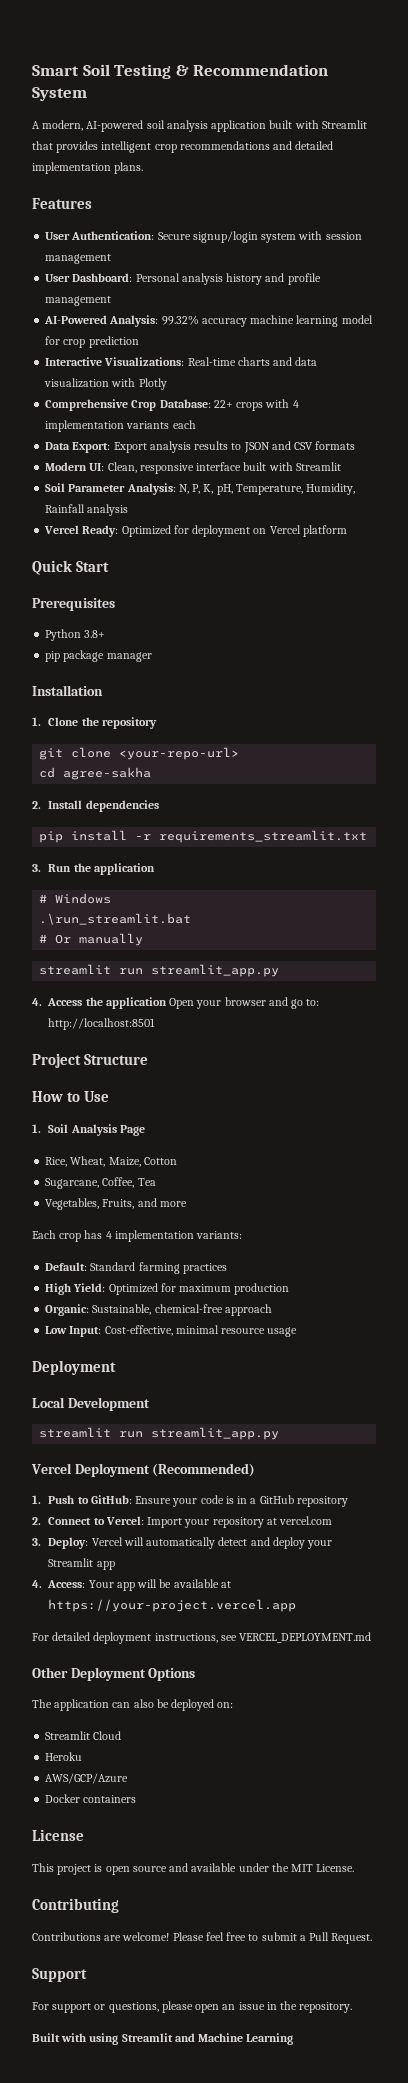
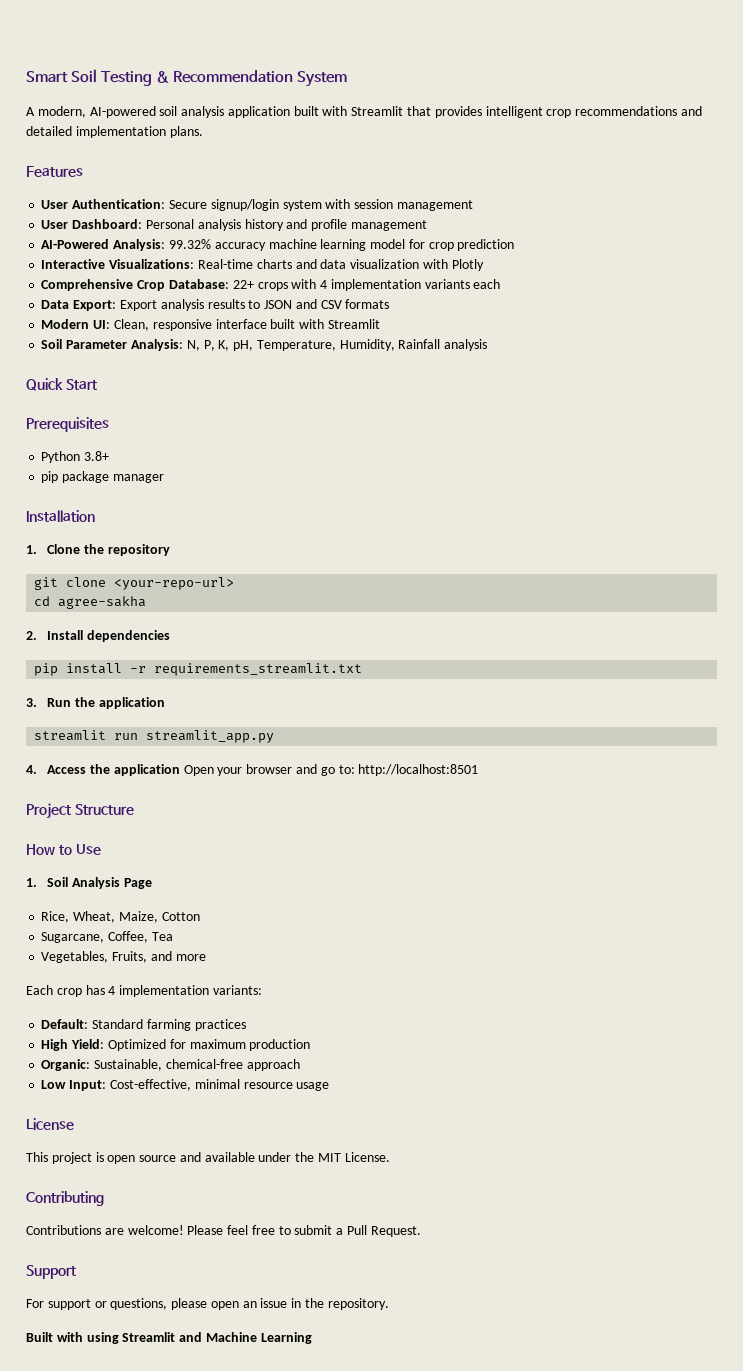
[44,525,347,537] // Vercel Ready: Optimized for deployment on Vercel platform -> (488, 345) none
[39,893,112,904] [39,913,192,925] [39,933,144,946] // # Windows // .\run_streamlit.bat // # Or manually -> (165, 703) none
[32,1360,116,1375] [32,1397,150,1411] [39,1427,280,1440] [31,1463,256,1477] [32,1495,348,1507] [32,1516,333,1528] [32,1537,333,1549] [48,1558,115,1570] [32,1579,231,1591] [48,1599,297,1612] [32,1632,372,1644] [32,1667,196,1681] [32,1699,234,1711] [45,1731,122,1740] [45,1752,83,1761] [45,1773,129,1784] [45,1794,137,1803] // Deployment // Local Development // streamlit run streamlit_app.py // Vercel Deployment (Recommended) // 1. Push to GitHub: Ensure your code is in a GitHub repository // 2. Connect to Vercel: Import your repository at vercel.com // 3. Deploy: Vercel will automatically detect and deploy your Streamlit app // 4. Access: Your app will be available at https://your-project.vercel.app // For detailed deployment instructions, see VERCEL_DEPLOYMENT.md // Other Deployment Options // The application can also be deployed on: // Streamlit Cloud // Heroku // AWS/GCP/Azure // Docker containers -> (330, 1086) none

